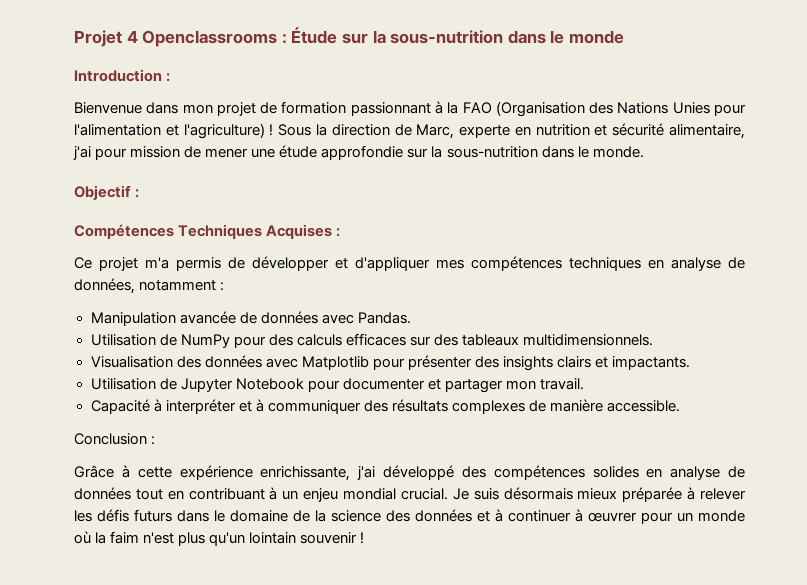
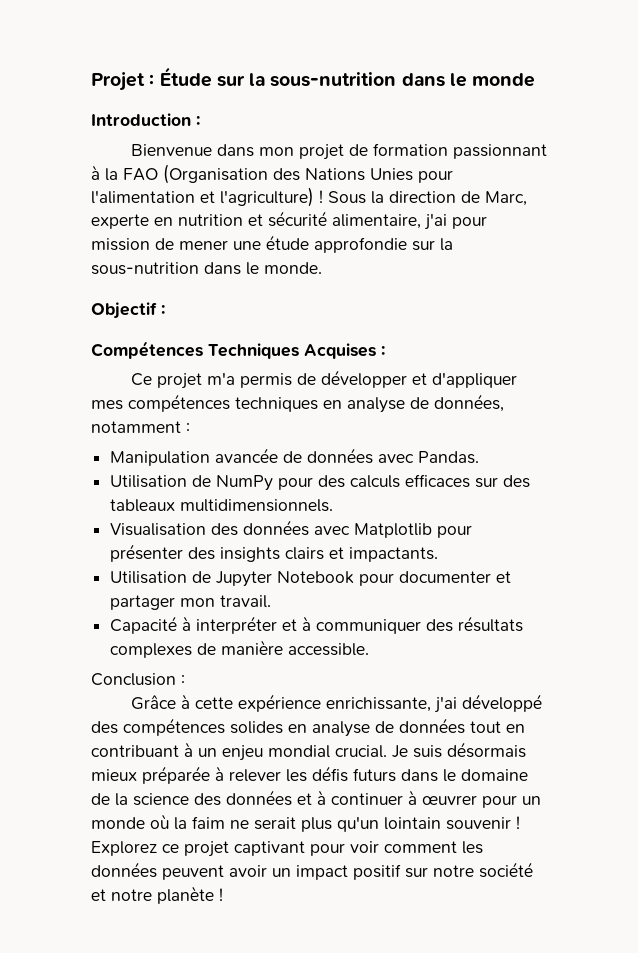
[126,30,278,47] 4 Openclassrooms -> (145, 81) none
[143,532,175,544] n'est -> [230,817,296,830] ne serait
(365, 538) none -> [91,841,483,857] [91,862,533,880] [91,886,223,904] Explorez ce projet captivant pour voir comment les données peuvent avoir un impact positif sur notre société et notre planète !

